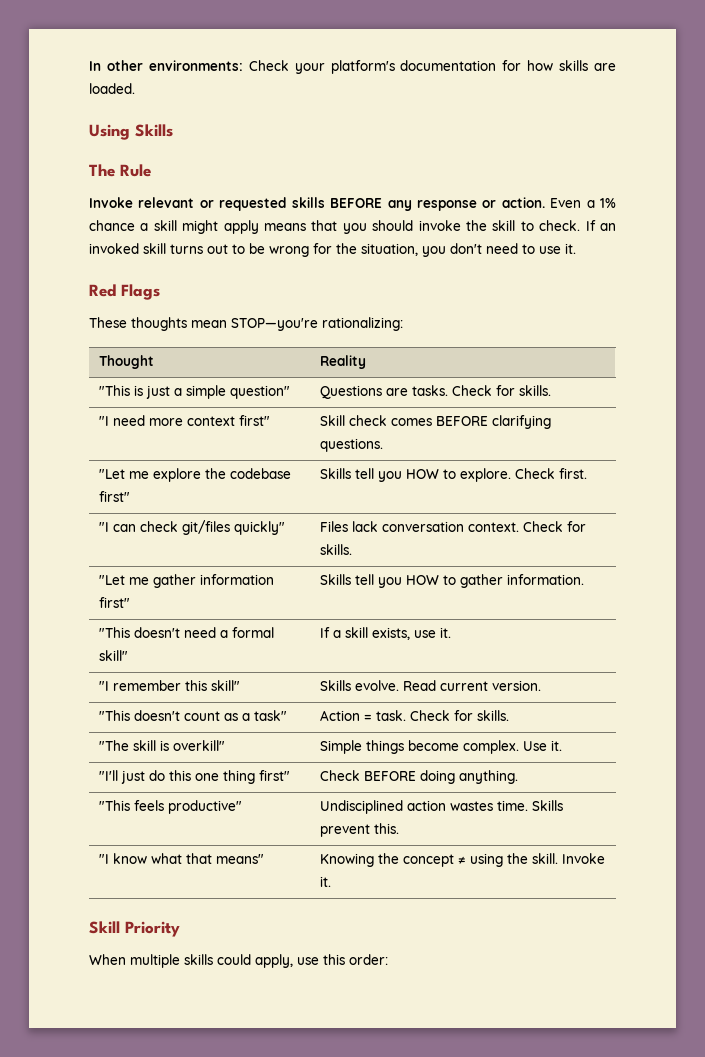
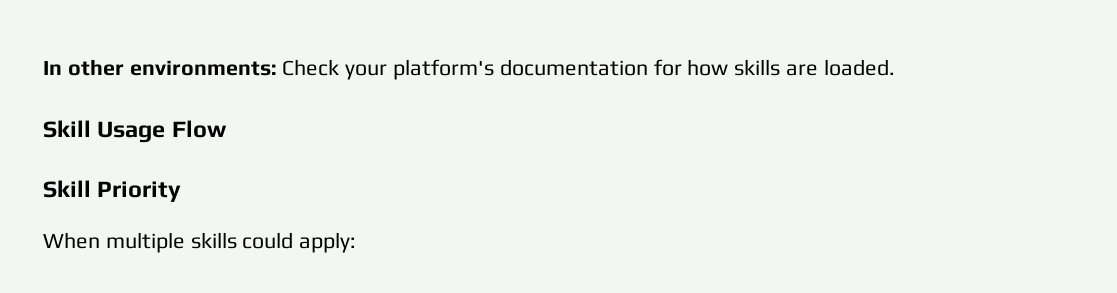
[89,124,173,140] [89,164,151,177] [89,197,617,211] [89,220,616,234] [89,243,576,257] [89,284,160,300] [89,317,403,331] [98,355,154,369] [319,355,366,369] [98,385,290,399] [319,385,551,399] [98,415,270,426] [319,415,551,429] [319,438,383,452] [98,468,291,482] [98,491,130,502] [319,468,587,482] [98,520,285,535] [319,521,586,532] [319,544,352,555] [98,574,274,588] [98,597,130,608] [319,574,584,588] [98,627,274,638] [98,650,128,661] [319,627,451,640] [98,680,240,691] [319,680,541,691] [98,710,287,721] [319,710,509,721] [98,740,225,751] [319,740,562,754] [98,770,290,784] [319,770,518,784] [98,800,242,814] [319,800,563,814] [319,823,399,837] [98,853,264,864] [319,853,605,867] [319,876,331,887] Using Skills // The Rule // Invoke relevant or requested skills BEFORE any response or action. Even a 1% chance a skill might apply means that you should invoke the skill to check. If an invoked skill turns out to be wrong for the situation, you don't need to use it. // Red Flags // These thoughts mean STOP—you're rationalizing: // Thought | Reality // "This is just a simple question" | Questions are tasks. Check for skills. // "I need more context first" | Skill check comes BEFORE clarifying questions. // "Let me explore the codebase first" | Skills tell you HOW to explore. Check first. // "I can check git/files quickly" | Files lack conversation context. Check for skills. // "Let me gather information first" | Skills tell you HOW to gather information. // "This doesn't need a formal skill" | If a skill exists, use it. // "I remember this skill" | Skills evolve. Read current version. // "This doesn't count as a task" | Action = task. Check for skills. // "The skill is overkill" | Simple things become complex. Use it. // "I'll just do this one thing first" | Check BEFORE doing anything. // "This feels productive" | Undisciplined action wastes time. Skills prevent this. // "I know what that means" | Knowing the concept ≠ using the skill. Invoke it. -> [43,120,227,143] Skill Usage Flow
[255,954,388,968] apply, use this order: -> [299,232,357,253] apply:

